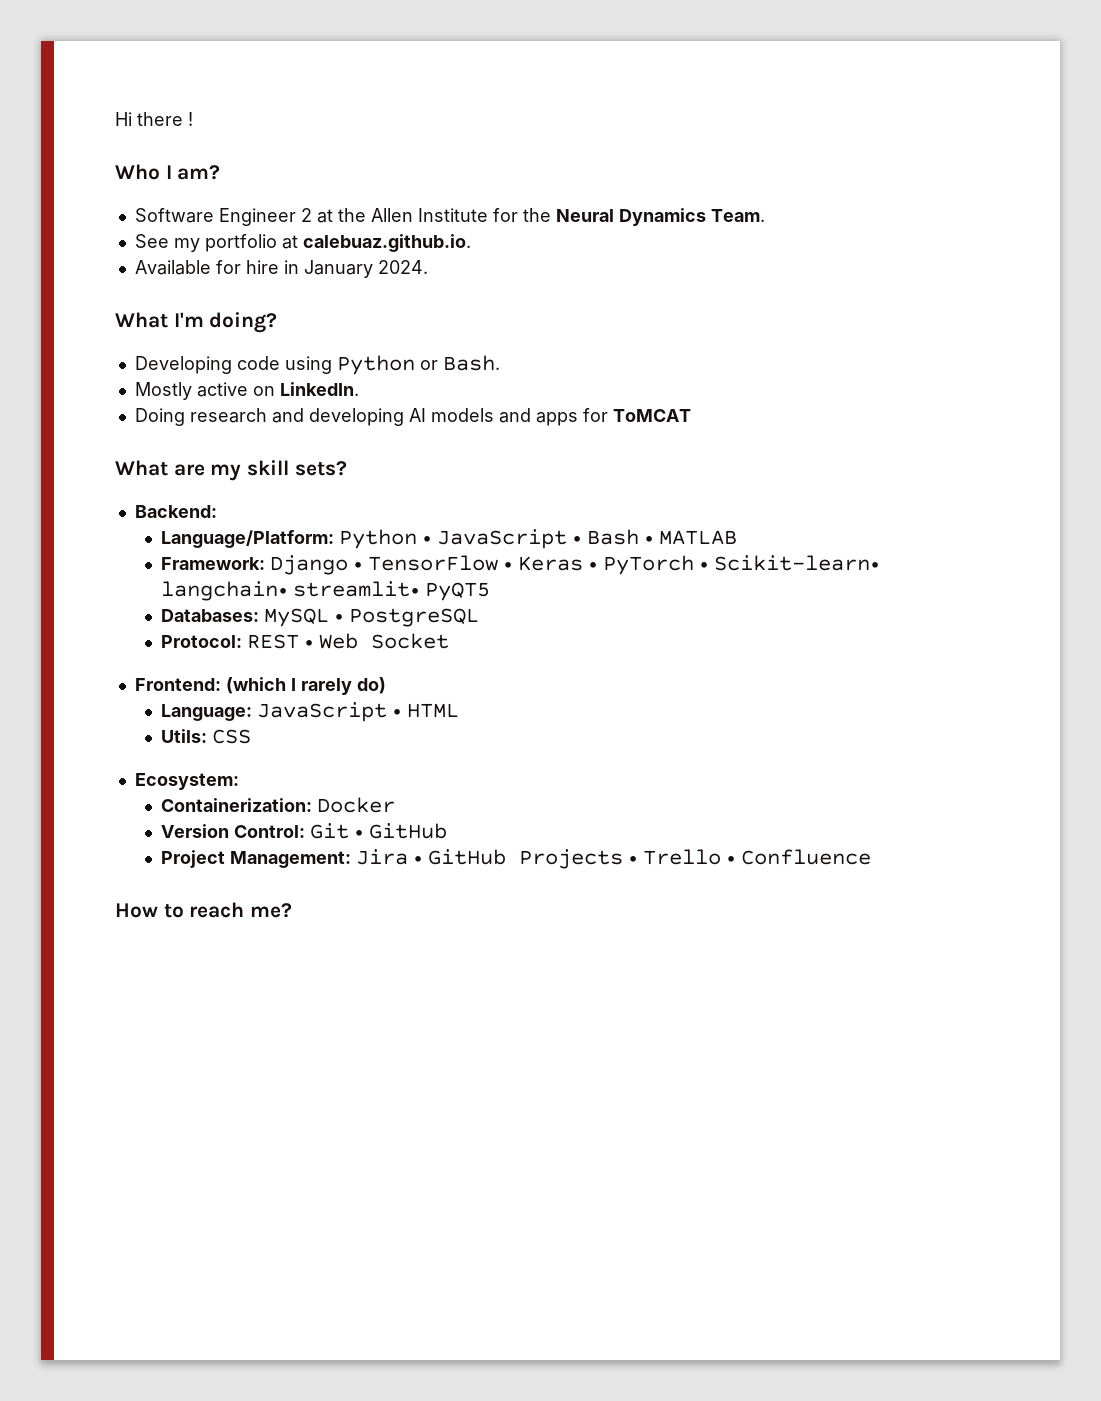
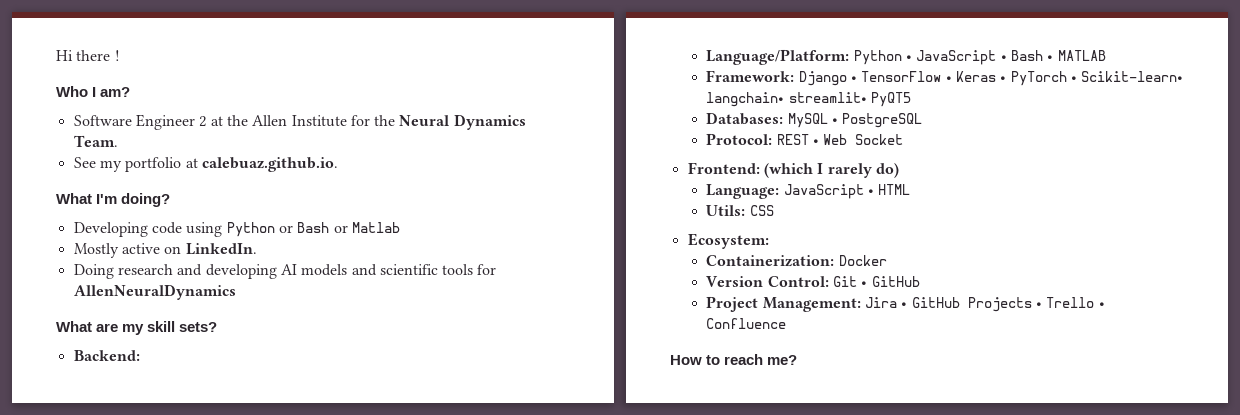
[134,260,428,278] // Available for hire in January 2024. -> (338, 164) none
[442,355,500,371] Bash. -> [297,222,400,233] Bash or Matlab
[535,408,691,426] apps for ToMCAT -> [379,264,497,275] [73,284,236,300] scientific tools for AllenNeuralDynamics

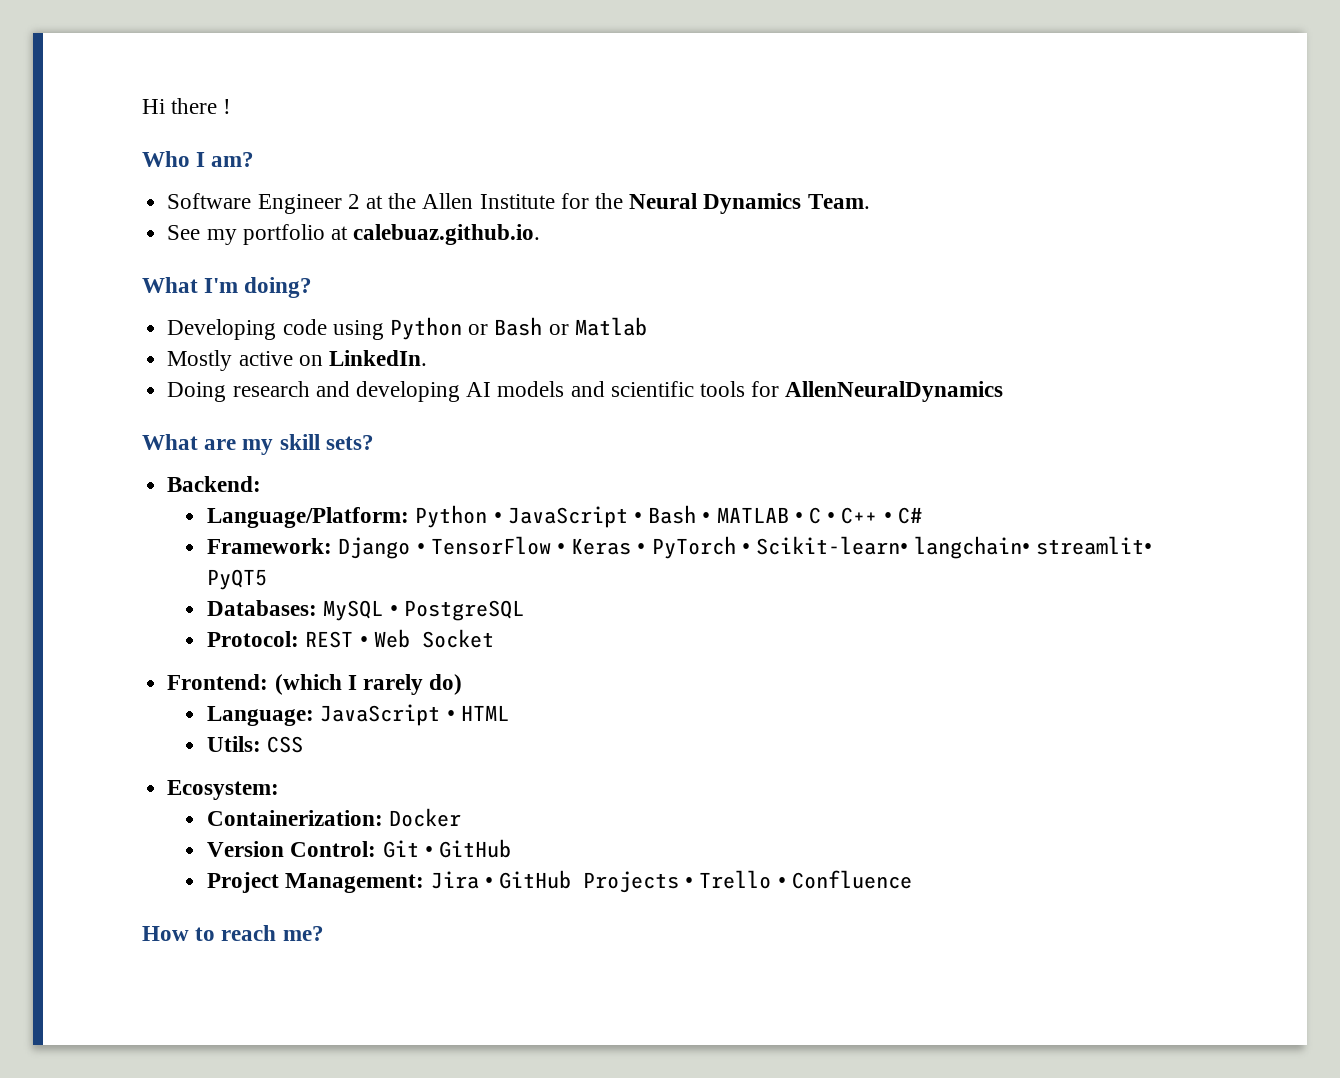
(1106, 55) none -> [794,507,922,524] • C • C++ • C#

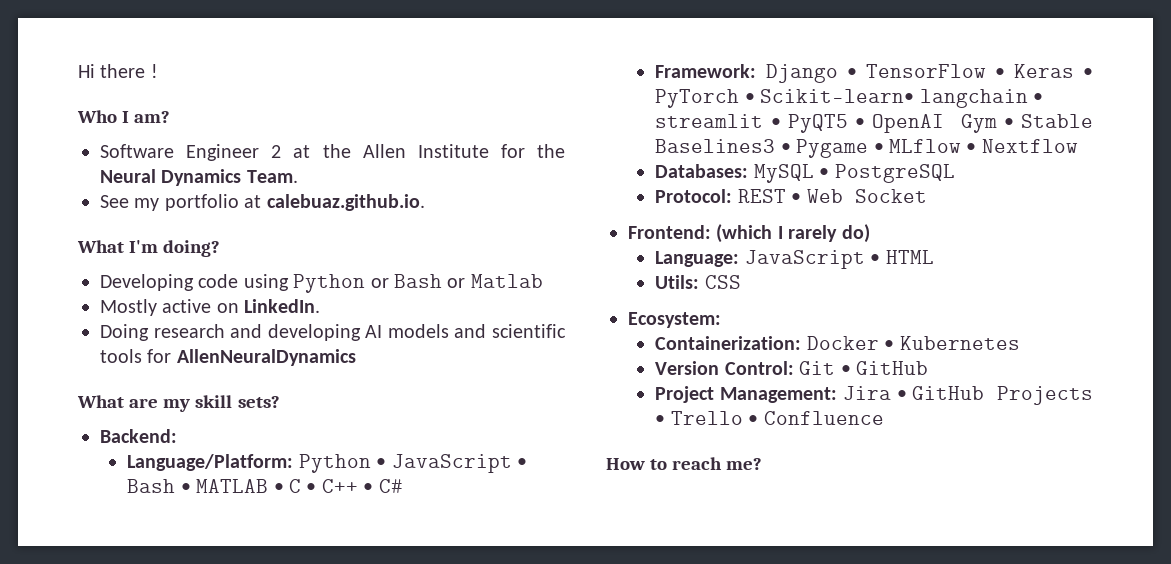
[914,536,1153,559] [207,569,268,590] langchain• streamlit• PyQT5 -> [919,89,1044,108] [655,114,1093,133] [655,139,1078,158] langchain • streamlit • PyQT5 • OpenAI Gym • Stable Baselines3 • Pygame • MLflow • Nextflow
(462, 817) none -> [884,336,1020,350] • Kubernetes

